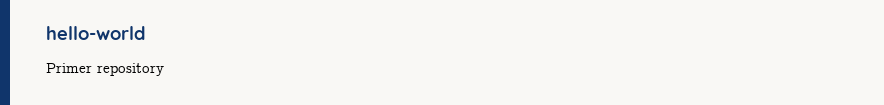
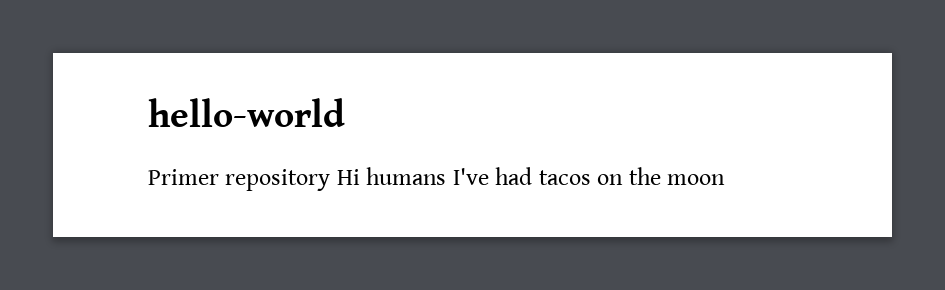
(164, 69) none -> [336,167,726,185] Hi humans I've had tacos on the moon

